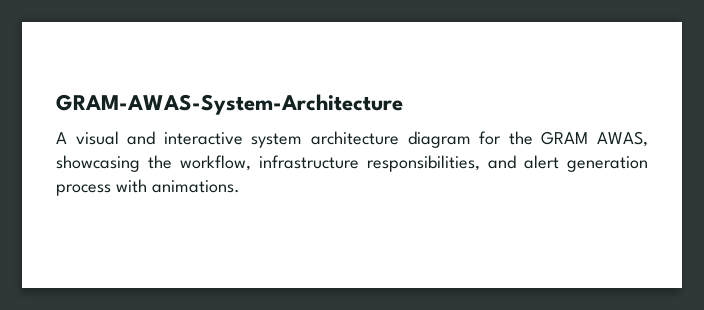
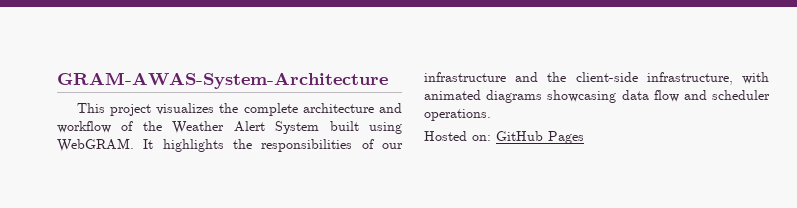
[56,131,649,148] [56,155,648,172] [56,179,240,196] A visual and interactive system architecture diagram for the GRAM AWAS, showcasing the workflow, infrastructure responsibilities, and alert generation process with animations. -> [76,103,402,116] [57,121,402,134] [57,138,403,152] [424,72,769,85] [424,90,770,103] [424,109,491,121] [424,131,584,144] This project visualizes the complete architecture and workflow of the Weather Alert System built using WebGRAM. It highlights the responsibilities of our infrastructure and the client-side infrastructure, with animated diagrams showcasing data flow and scheduler operations. // Hosted on: GitHub Pages

